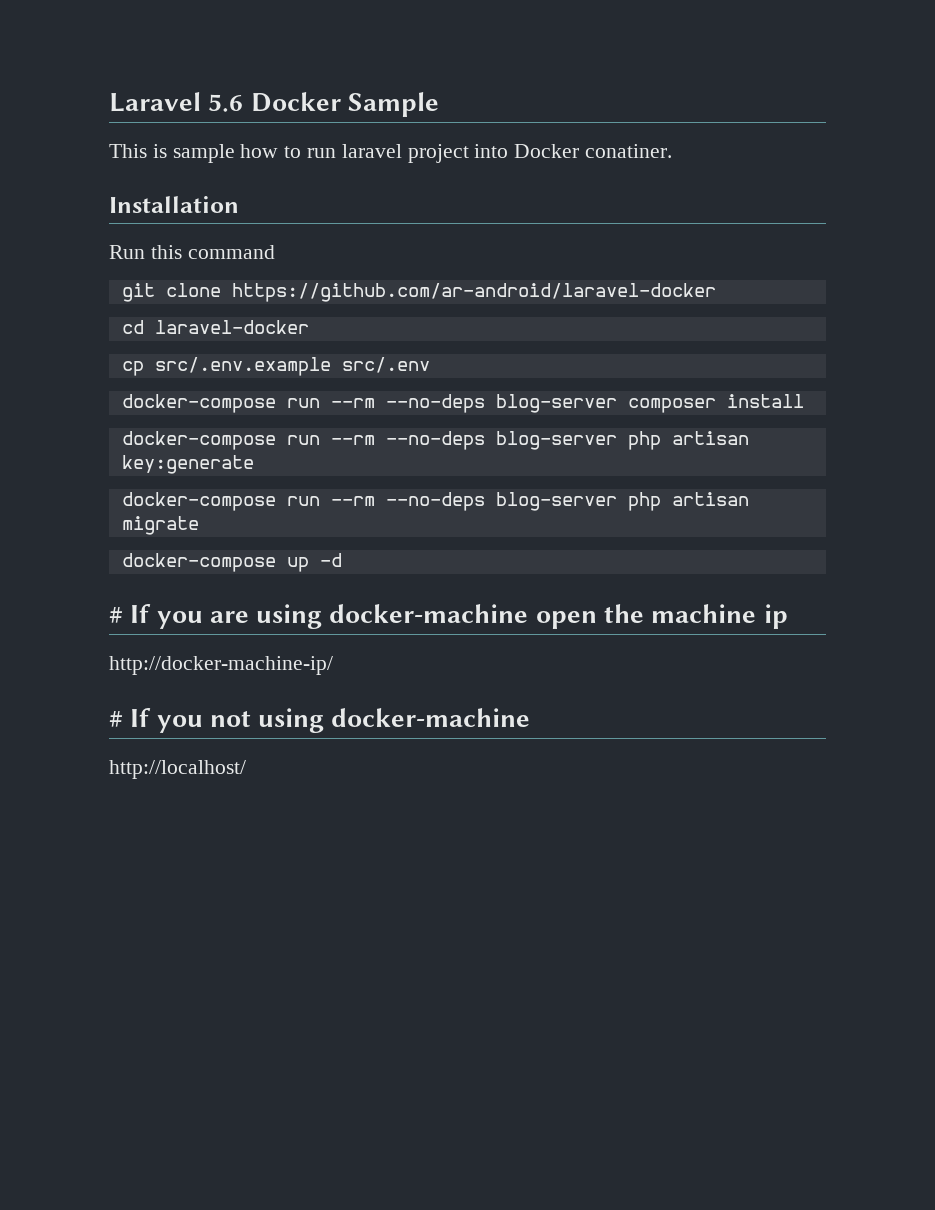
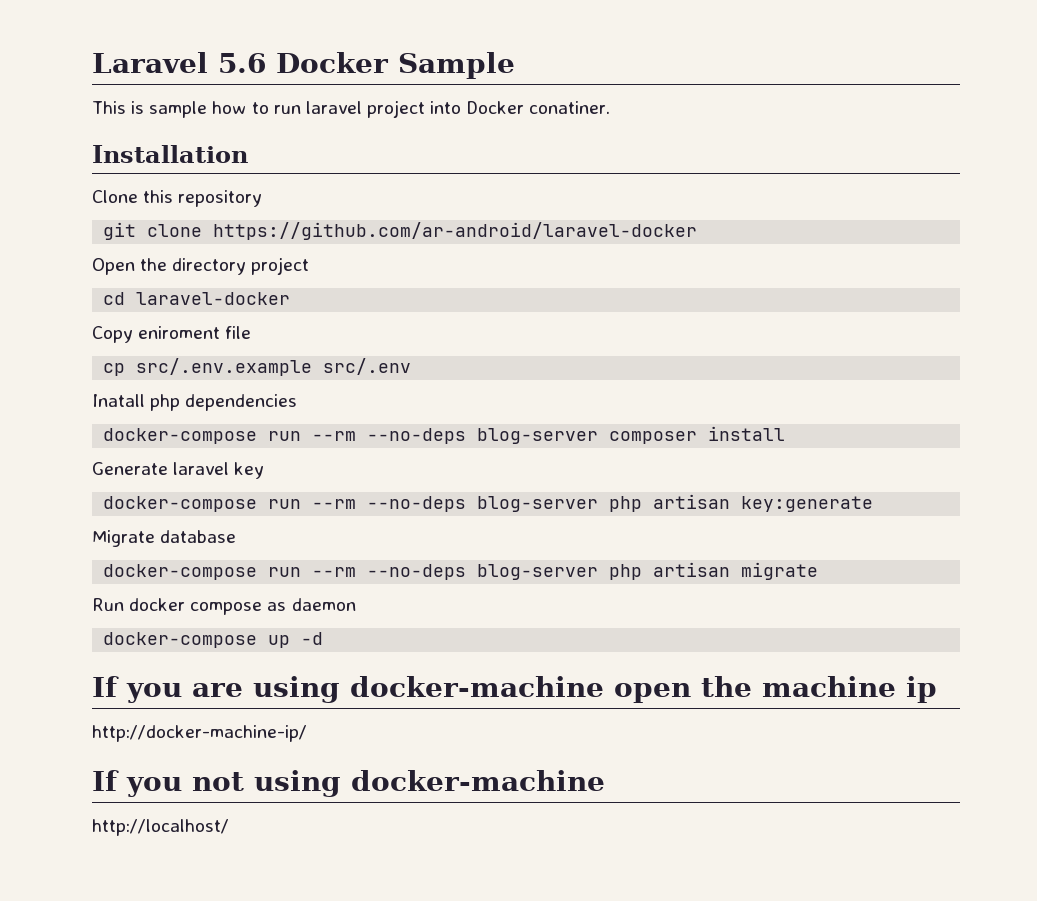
[109,245,275,259] Run this command -> [92,190,263,207] Clone this repository
(716, 292) none -> [92,257,310,275] // Open the directory project
(309, 327) none -> [92,326,252,343] // Copy eniroment file
(430, 365) none -> [92,394,298,411] // Inatall php dependencies
(804, 401) none -> [92,462,265,479] // Generate laravel key
(254, 464) none -> [92,530,237,547] // Migrate database
(199, 525) none -> [92,598,356,615] // Run docker compose as daemon
[109,607,123,623] # -> (324, 638) none
[109,711,123,727] # -> (307, 733) none

